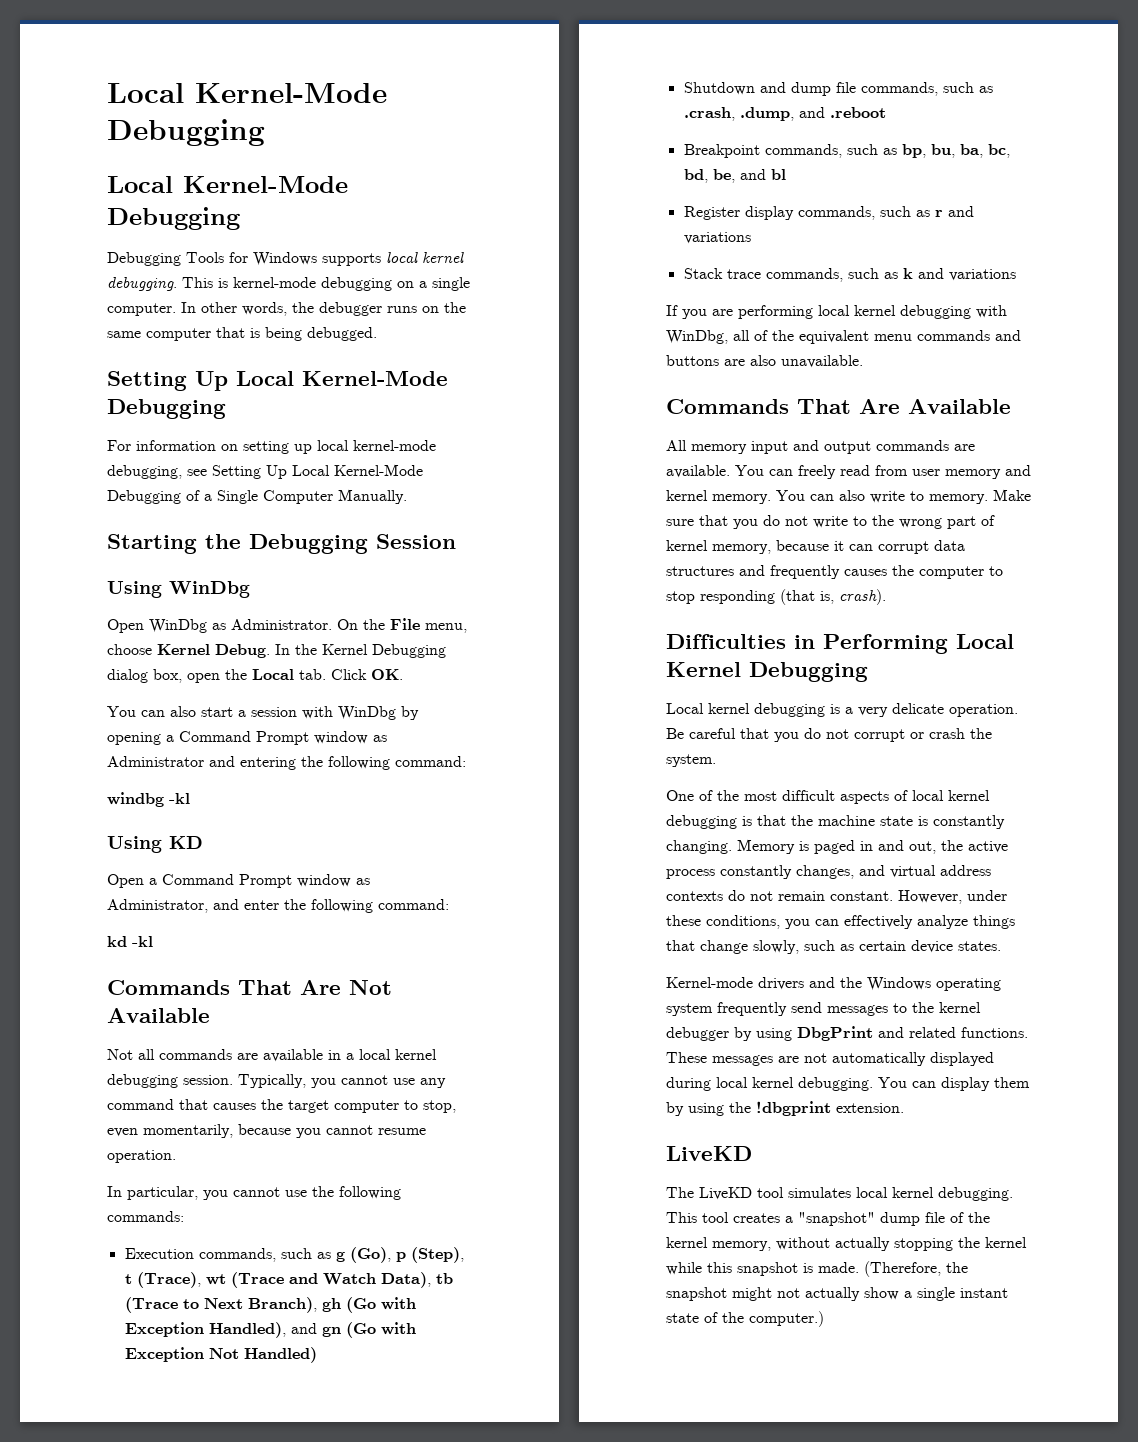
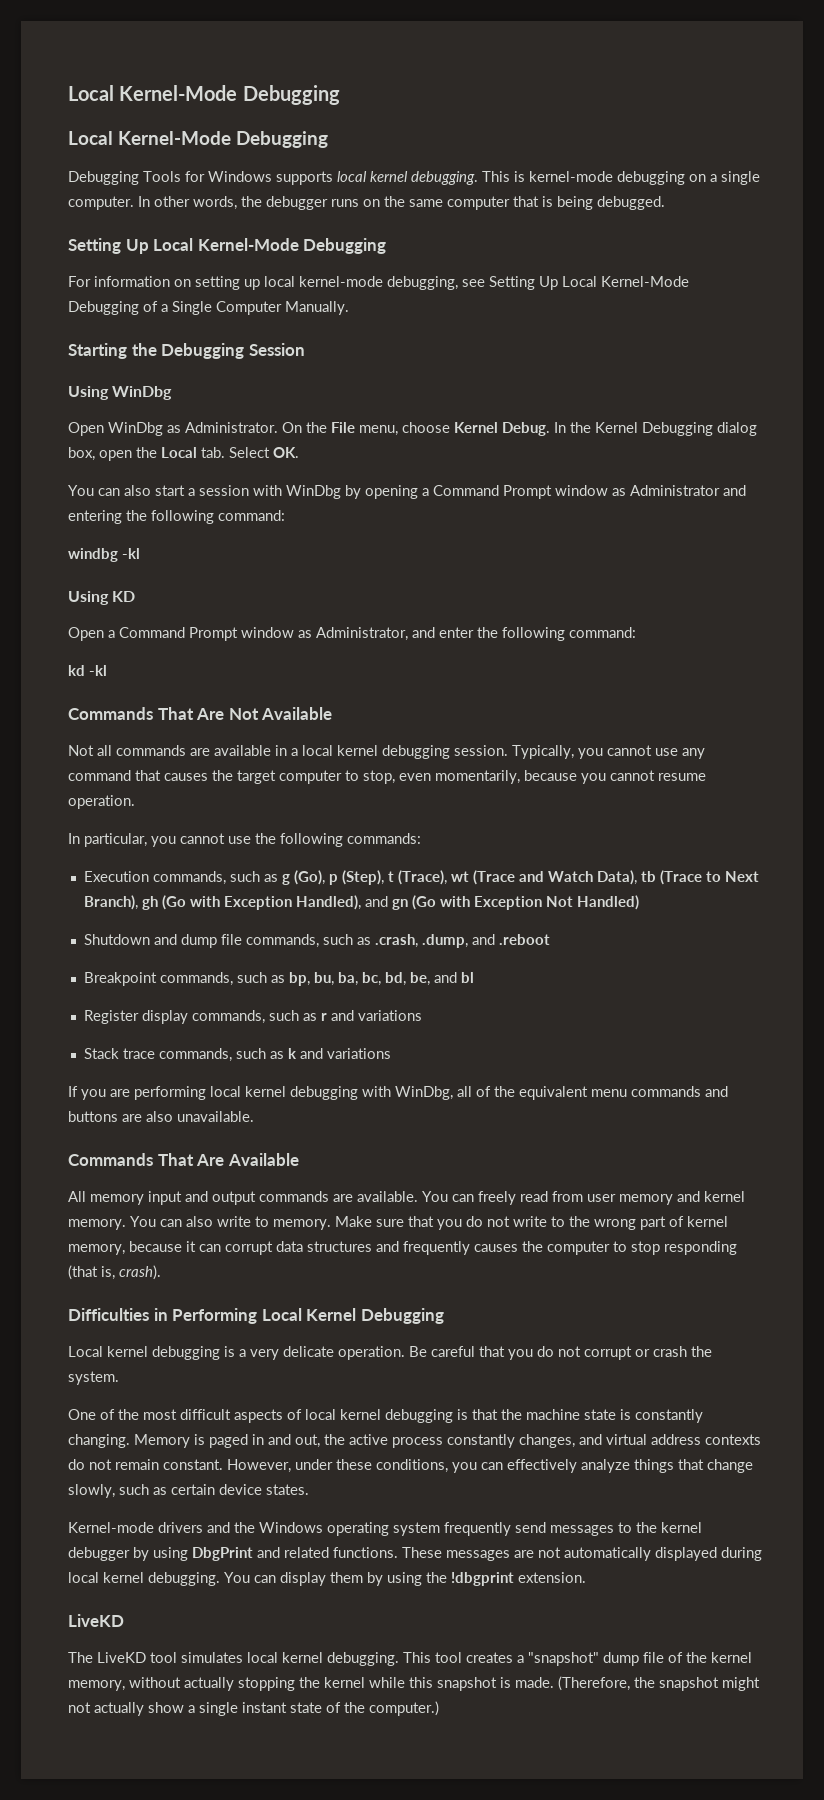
[331,669,367,680] Click -> [229,447,270,458] Select

